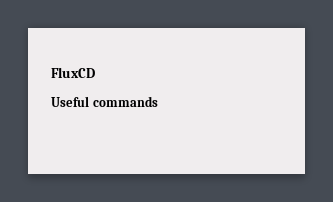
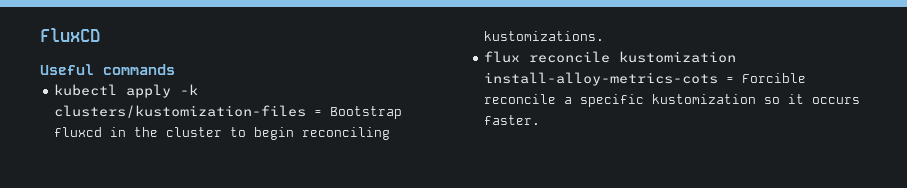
(158, 101) none -> [54,84,199,98] [54,105,403,119] [54,127,391,140] [484,31,605,41] [484,51,737,63] [484,72,807,86] [484,94,861,107] [484,115,541,125] // kubectl apply -k clusters/kustomization-files = Bootstrap fluxcd in the cluster to begin reconciling kustomizations. // flux reconcile kustomization install-alloy-metrics-cots = Forcible reconcile a specific kustomization so it occurs faster.

